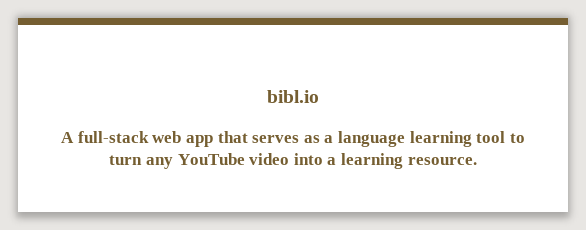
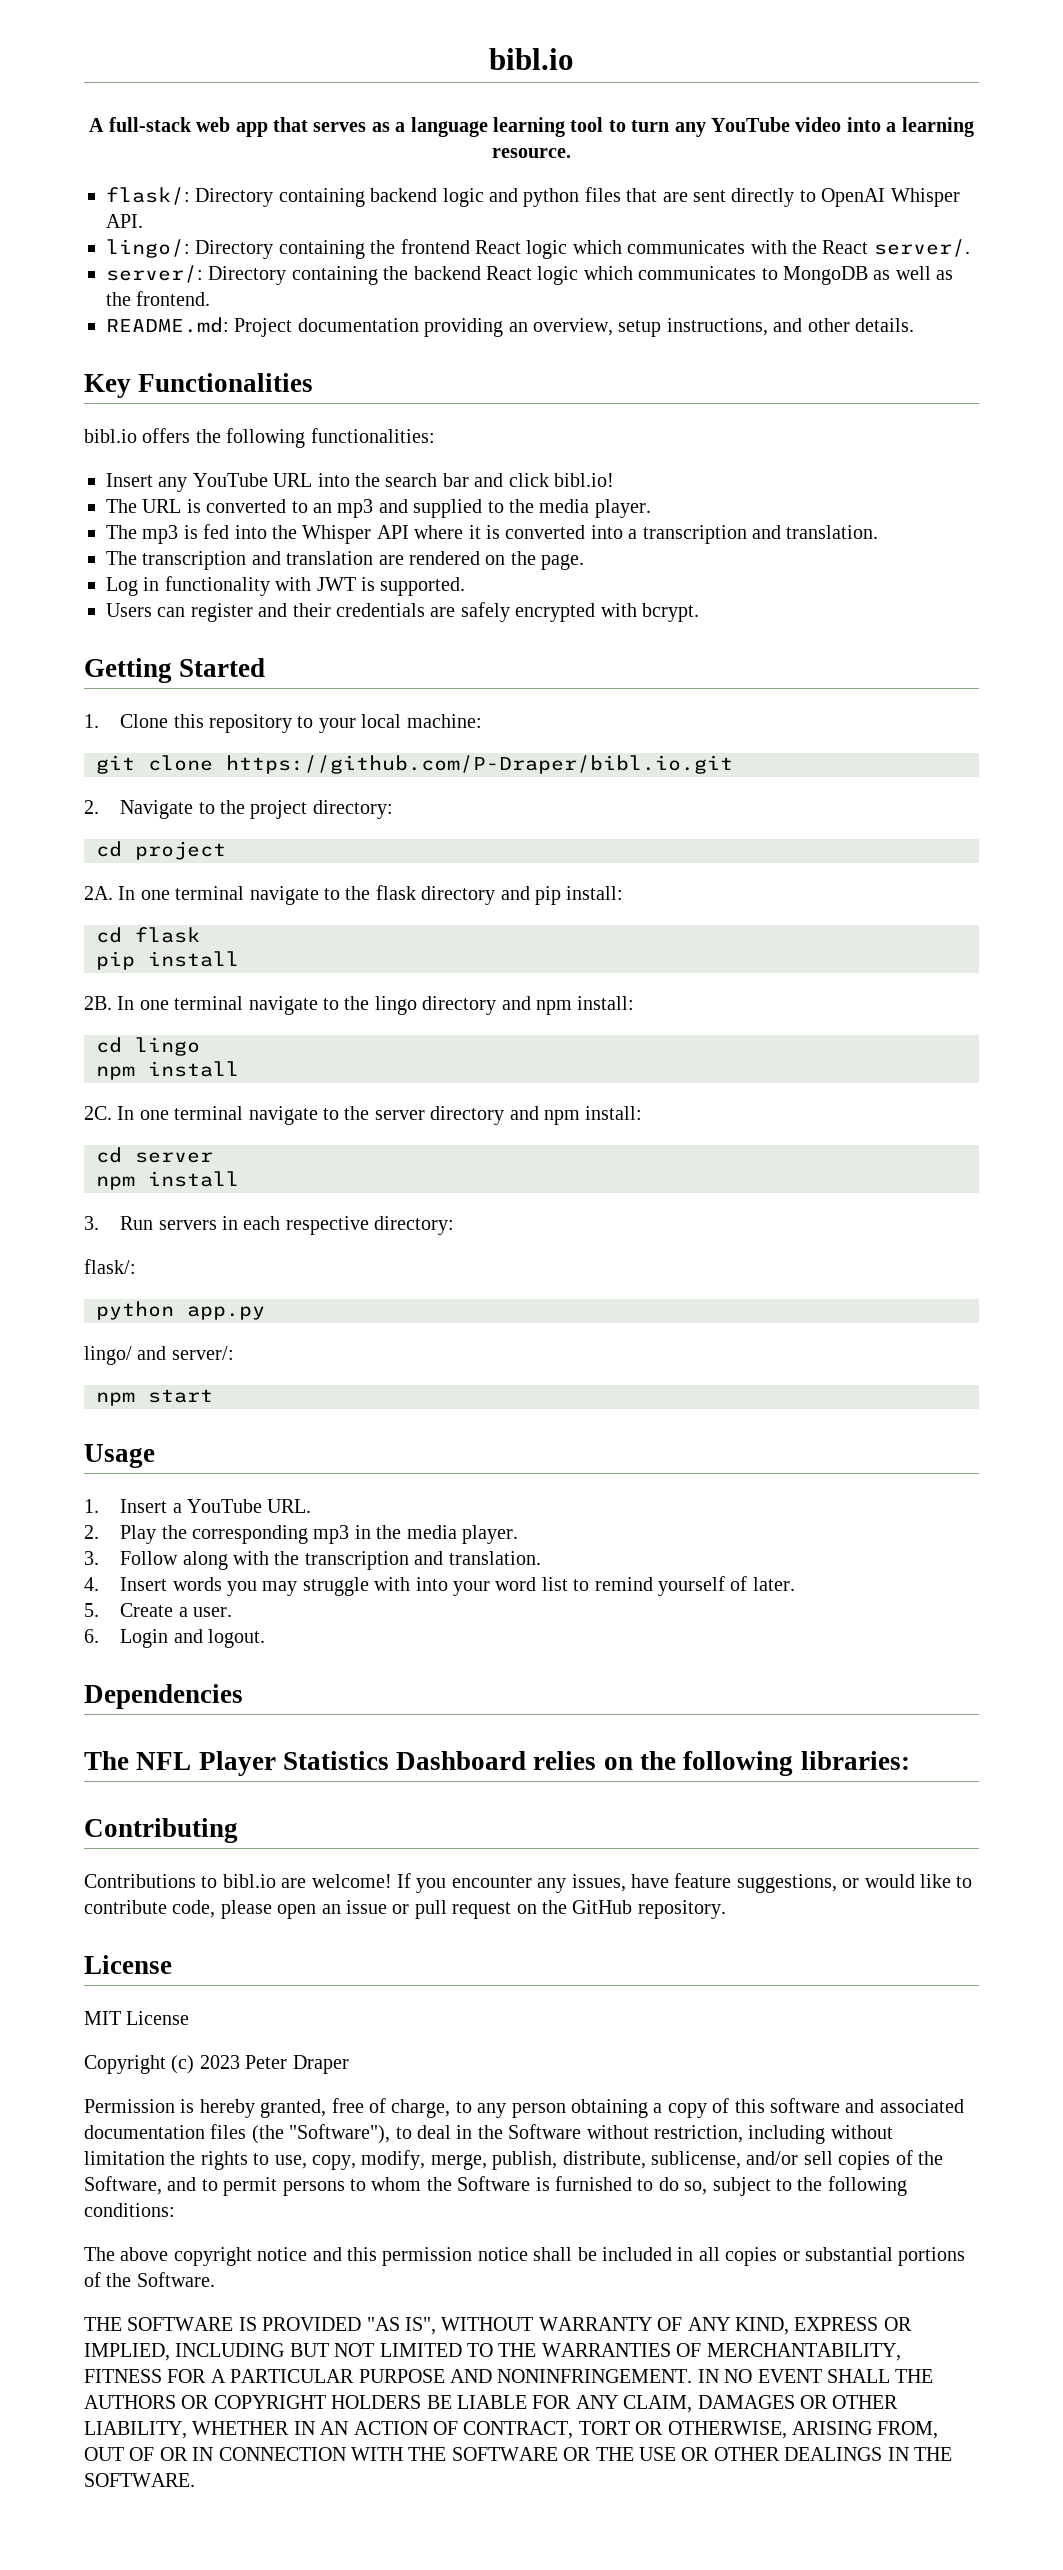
(477, 161) none -> [106,187,960,207] [106,214,143,228] [106,239,970,259] [106,265,954,285] [106,291,211,306] [106,317,914,337] [84,373,314,398] [84,428,435,448] [106,473,614,492] [106,499,651,518] [106,524,879,544] [106,551,585,570] [106,576,466,596] [106,602,699,622] [84,658,266,683] [84,714,482,733] [96,755,733,774] [84,800,393,819] [96,841,226,860] [84,885,624,905] [96,927,200,943] [96,951,239,970] [84,996,635,1015] [96,1037,200,1056] [96,1061,239,1080] [84,1106,643,1125] [96,1147,213,1163] [96,1171,239,1190] [84,1216,455,1235] [84,1259,136,1274] [96,1301,265,1320] [84,1346,234,1365] [96,1389,213,1406] [84,1444,155,1468] [84,1499,312,1513] [84,1525,519,1544] [84,1551,541,1570] [84,1576,795,1596] [84,1603,233,1617] [84,1629,266,1648] [84,1684,243,1709] [84,1751,910,1776] [84,1818,238,1843] [84,1873,973,1893] [84,1900,726,1919] [84,1955,172,1974] [84,2011,190,2025] [84,2055,349,2074] [84,2098,964,2118] [84,2124,893,2144] [84,2150,943,2170] [84,2176,907,2196] [84,2203,175,2217] [84,2247,966,2266] [84,2272,215,2287] [84,2317,912,2335] [84,2343,901,2361] [84,2369,934,2383] [84,2395,899,2413] [84,2421,939,2439] [84,2447,952,2461] [84,2473,195,2487] // flask/: Directory containing backend logic and python files that are sent directly to OpenAI Whisper API. // lingo/: Directory containing the frontend React logic which communicates with the React server/. // server/: Directory containing the backend React logic which communicates to MongoDB as well as the frontend. // README.md: Project documentation providing an overview, setup instructions, and other details. // Key Functionalities // bibl.io offers the following functionalities: // Insert any YouTube URL into the search bar and click bibl.io! // The URL is converted to an mp3 and supplied to the media player. // The mp3 is fed into the Whisper API where it is converted into a transcription and translation. // The transcription and translation are rendered on the page. // Log in functionality with JWT is supported. // Users can register and their credentials are safely encrypted with bcrypt. // Getting Started // 1. Clone this repository to your local machine: // git clone https://github.com/P-Draper/bibl.io.git // 2. Navigate to the project directory: // cd project // 2A. In one terminal navigate to the flask directory and pip install: // cd flask // pip install // 2B. In one terminal navigate to the lingo directory and npm install: // cd lingo // npm install // 2C. In one terminal navigate to the server directory and npm install: // cd server // npm install // 3. Run servers in each respective directory: // flask/: // python app.py // lingo/ and server/: // npm start // Usage // 1. Insert a YouTube URL. // 2. Play the corresponding mp3 in the media player. // 3. Follow along with the transcription and translation. // 4. Insert words you may struggle with into your word list to remind yourself of later. // 5. Create a user. // 6. Login and logout. // Dependencies // The NFL Player Statistics Dashboard relies on the following libraries: // Contributing // Contributions to bibl.io are welcome! If you encounter any issues, have feature suggestions, or would like to contribute code, please open an issue or pull request on the GitHub repository. // License // MIT License // Copyright (c) 2023 Peter Draper // Permission is hereby granted, free of charge, to any person obtaining a copy of this software and associated documentation files (the "Software"), to deal in the Software without restriction, including without limitation the rights to use, copy, modify, merge, publish, distribute, sublicense, and/or sell copies of the Software, and to permit persons to whom the Software is furnished to do so, subject to the following conditions: // The above copyright notice and this permission notice shall be included in all copies or substantial portions of the Software. // THE SOFTWARE IS PROVIDED "AS IS", WITHOUT WARRANTY OF ANY KIND, EXPRESS OR IMPLIED, INCLUDING BUT NOT LIMITED TO THE WARRANTIES OF MERCHANTABILITY, FITNESS FOR A PARTICULAR PURPOSE AND NONINFRINGEMENT. IN NO EVENT SHALL THE AUTHORS OR COPYRIGHT HOLDERS BE LIABLE FOR ANY CLAIM, DAMAGES OR OTHER LIABILITY, WHETHER IN AN ACTION OF CONTRACT, TORT OR OTHERWISE, ARISING FROM, OUT OF OR IN CONNECTION WITH THE SOFTWARE OR THE USE OR OTHER DEALINGS IN THE SOFTWARE.

